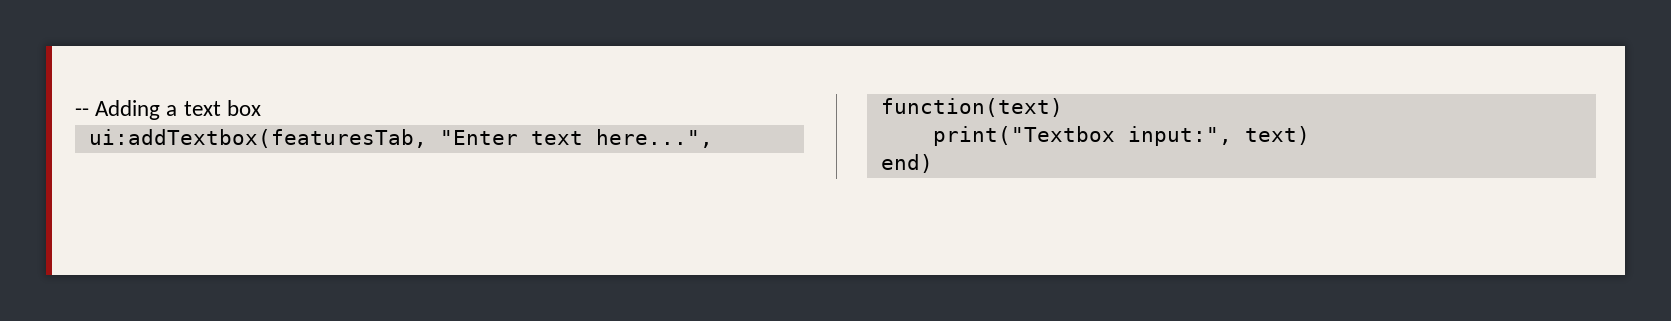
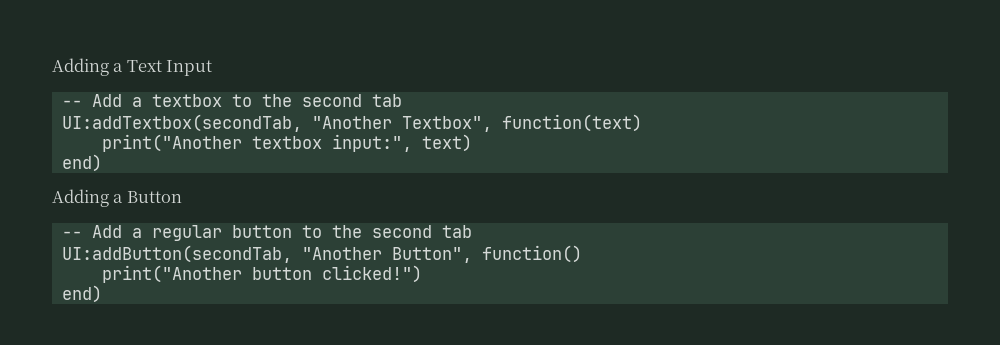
[75,100,261,120] [88,129,713,148] -- Adding a text box // ui:addTextbox(featuresTab, "Enter text here...", -> [52,58,213,76] [61,94,402,107] [61,114,492,132] Adding a Text Input // -- Add a textbox to the second tab // UI:addTextbox(secondTab, "Another Textbox",
[932,126,1115,146] print("Textbox -> [101,134,322,152] print("Another textbox
(933, 163) none -> [52,189,182,207] [61,225,472,241] [61,245,582,263] [101,265,422,283] [61,285,102,303] // Adding a Button // -- Add a regular button to the second tab // UI:addButton(secondTab, "Another Button", function() // print("Another button clicked!") // end)

